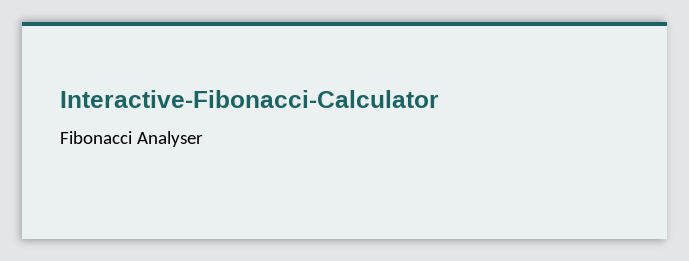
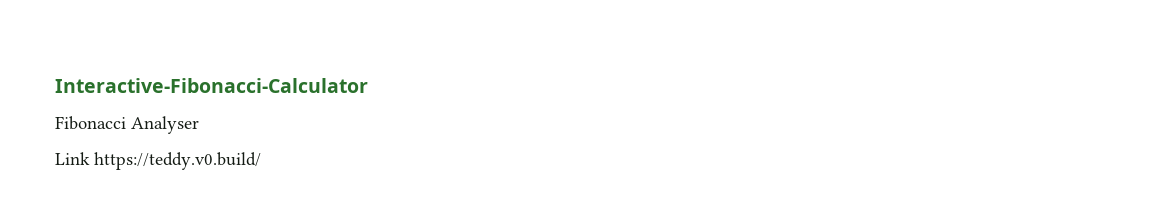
(203, 139) none -> [55,152,261,170] // Link https://teddy.v0.build/

